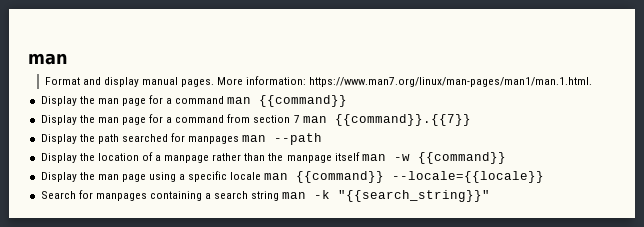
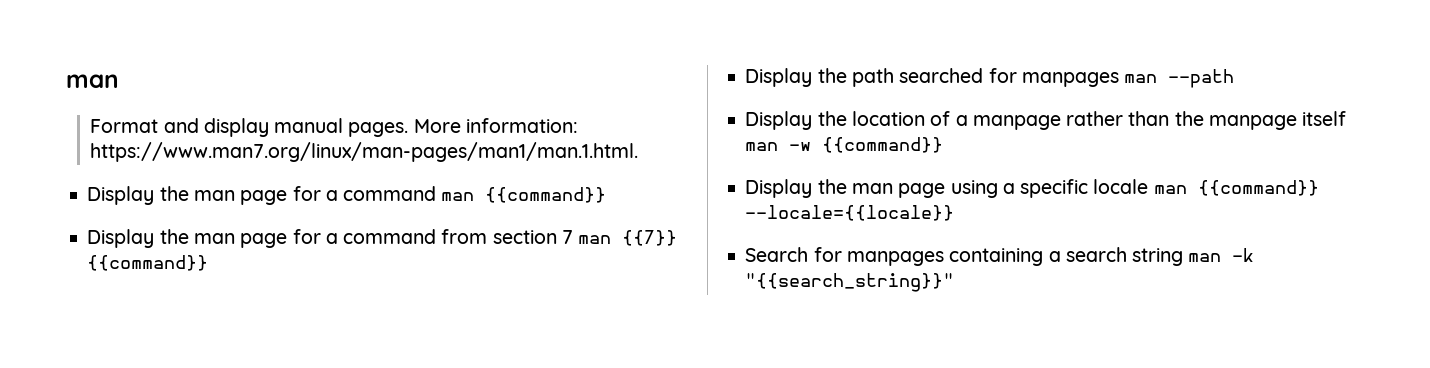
[334,114,471,126] {{command}}.{{7}} -> [622,230,678,246] [87,255,209,271] {{7}} {{command}}

